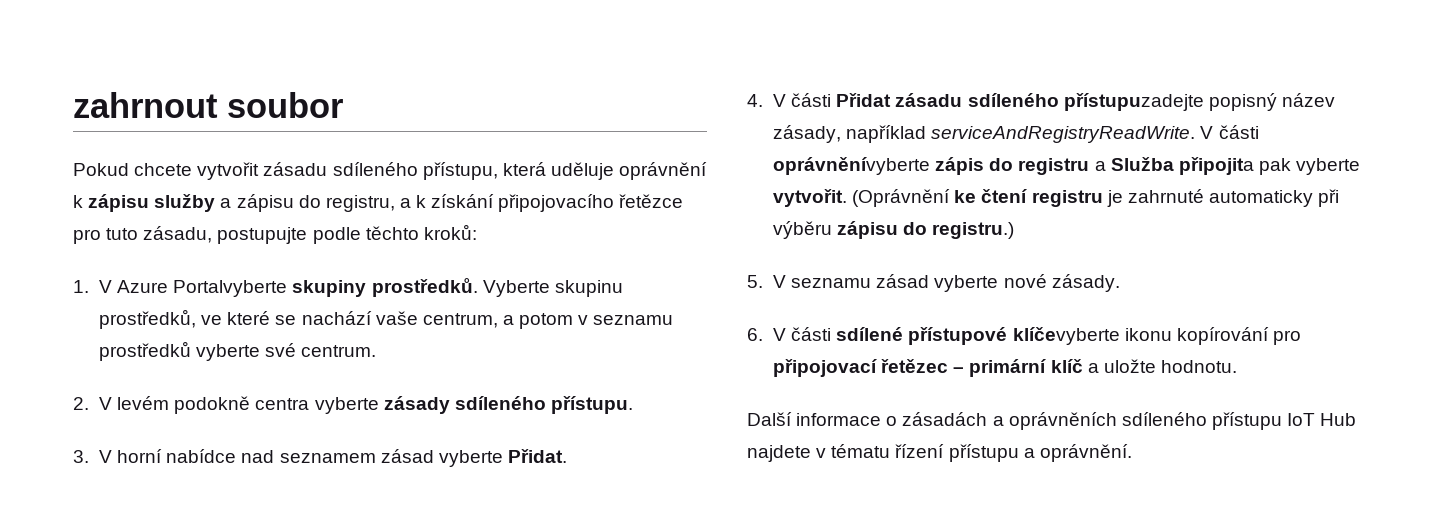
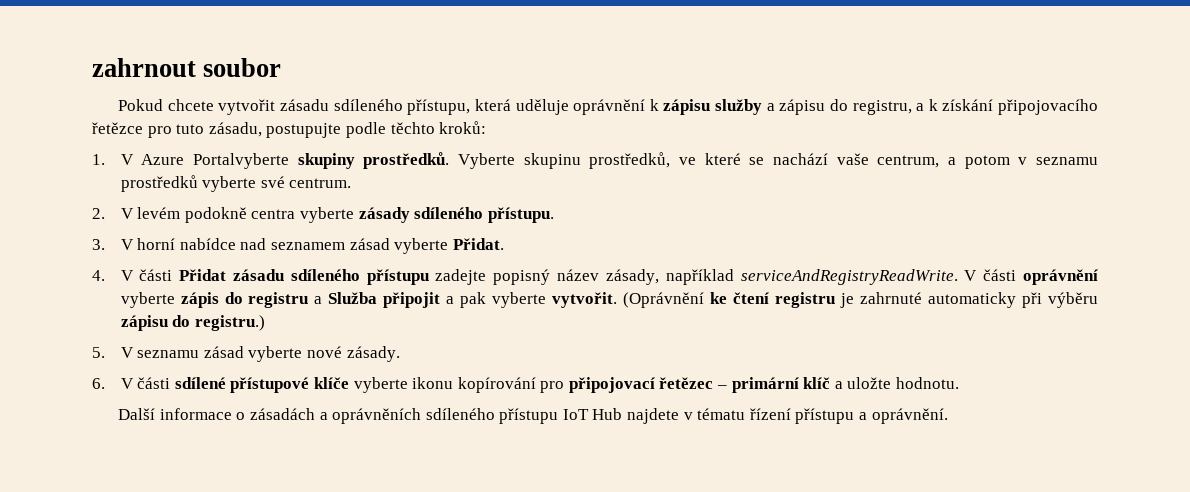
[1063,93,1204,111] přístupuzadejte -> [366,269,487,285] přístupu zadejte
[773,157,931,175] oprávněnívyberte -> [1022,269,1098,285] [120,292,175,308] oprávnění vyberte
[1178,157,1254,175] připojita -> [383,292,455,308] připojit a
[1012,327,1120,345] klíčevyberte -> [313,377,408,393] klíče vyberte

